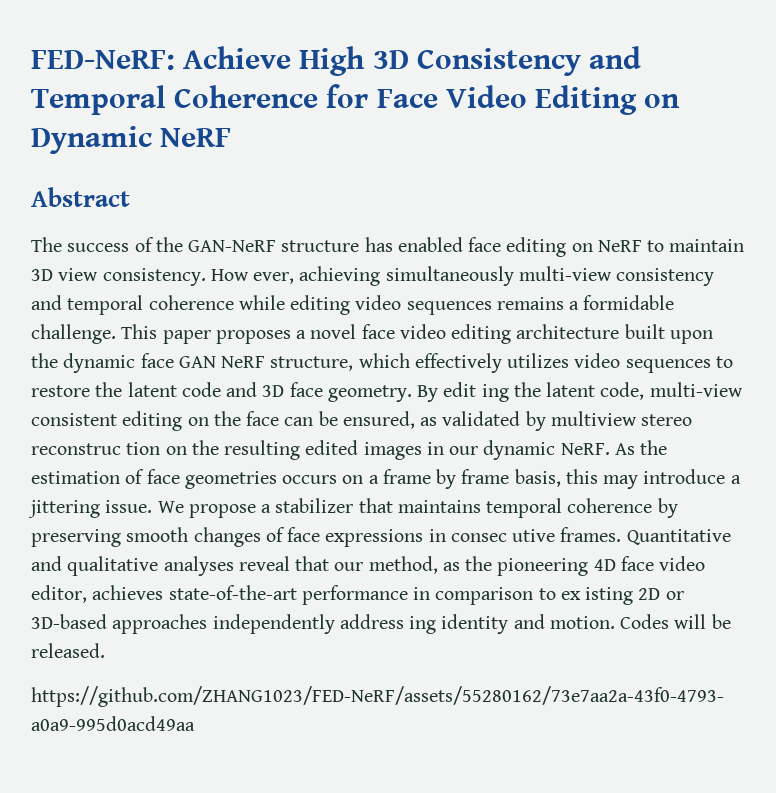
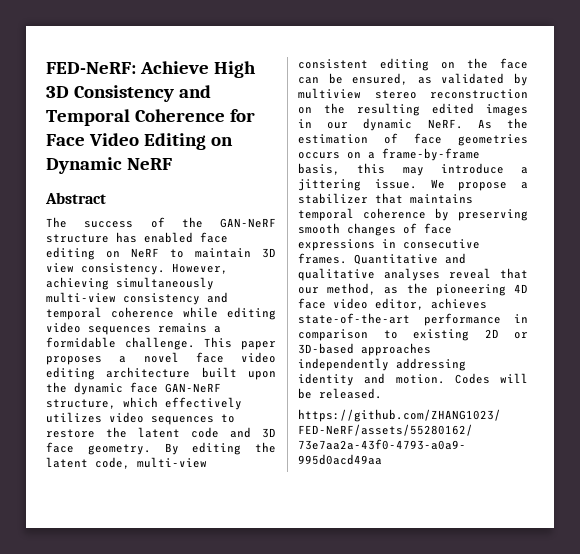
[210,269,295,284] How ever, -> [172,263,228,274] However,
[178,356,266,368] GAN NeRF -> [165,383,221,393] GAN-NeRF
[443,382,509,402] edit ing -> [192,442,242,455] editing
[31,442,161,455] reconstruc tion -> [430,89,528,99] reconstruction
[382,469,510,489] frame by frame -> [382,148,480,161] frame-by-frame
[450,529,556,542] consec utive -> [403,239,480,249] consecutive
[560,587,634,605] ex isting -> [413,329,469,341] existing
[339,614,437,634] address ing -> [396,358,466,371] addressing

